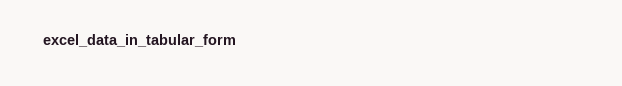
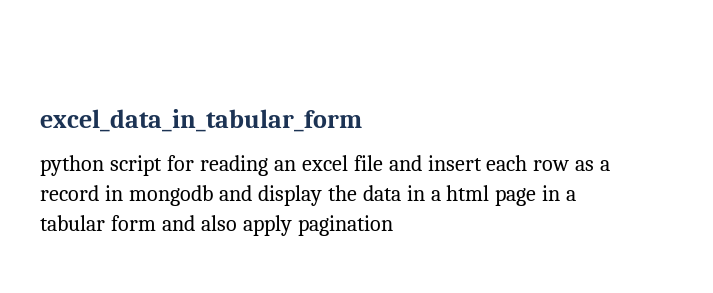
(236, 40) none -> [40,155,611,176] [40,185,577,206] [40,215,393,236] // python script for reading an excel file and insert each row as a record in mongodb and display the data in a html page in a tabular form and also apply pagination

